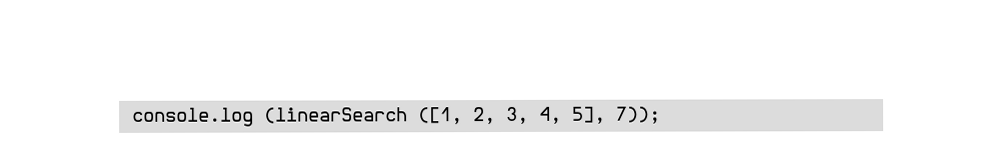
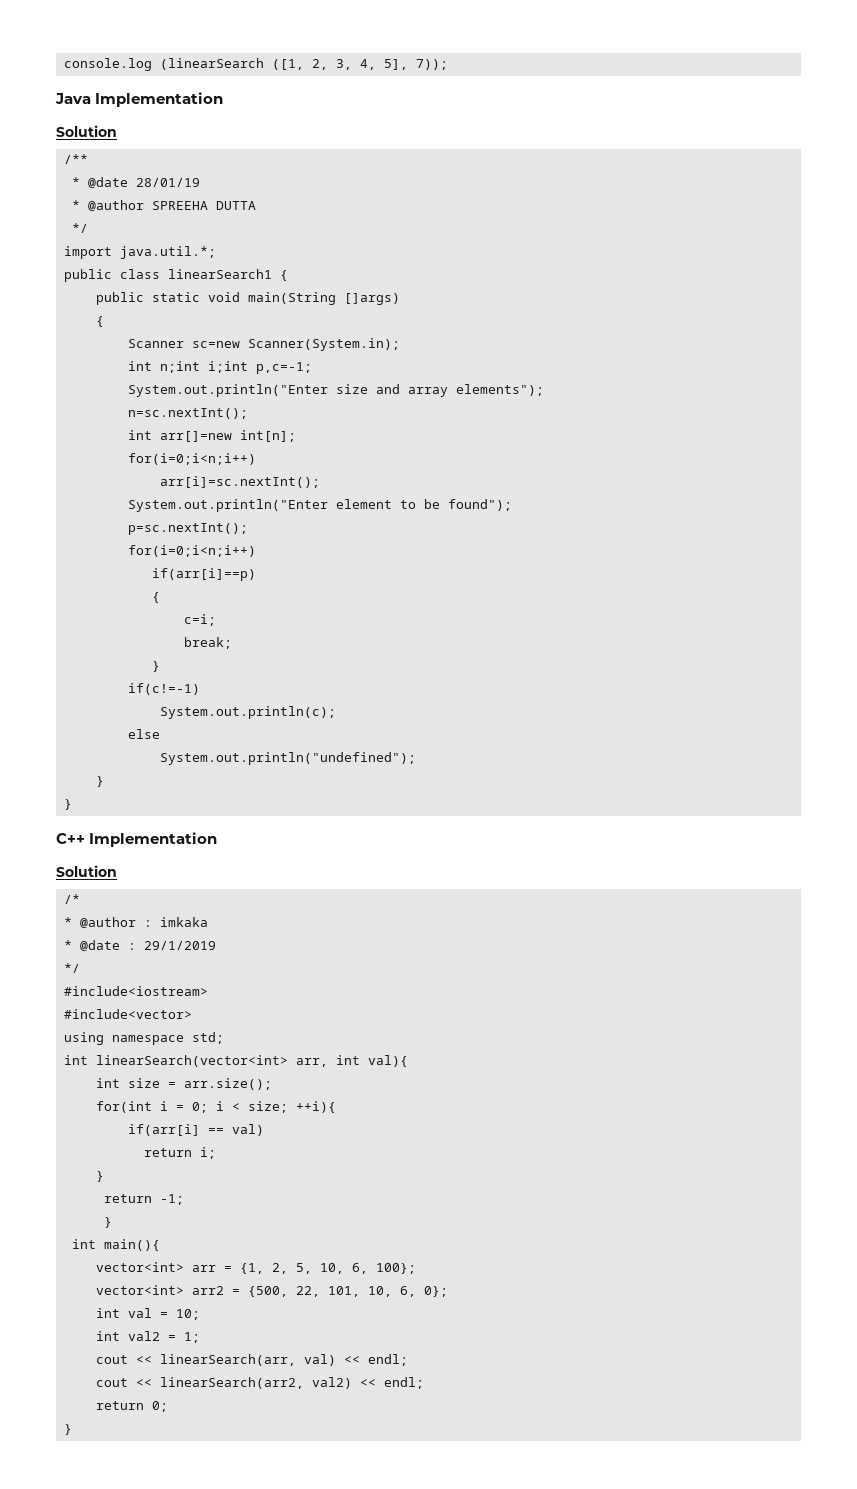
(661, 115) none -> [55,92,224,107] [56,125,117,137] [64,154,89,164] [72,177,201,188] [72,200,257,211] [72,223,89,233] [64,246,217,259] [64,269,289,282] [96,292,401,305] [96,316,105,327] [128,338,401,351] [128,361,313,374] [128,384,545,397] [128,408,249,419] [128,430,297,442] [128,453,257,465] [160,476,321,488] [128,499,513,512] [128,523,249,535] [128,545,257,557] [152,568,257,581] [152,592,161,603] [184,614,217,626] [184,637,233,649] [152,661,161,672] [128,683,201,695] [160,706,337,719] [128,729,161,739] [160,752,417,765] [96,776,105,787] [64,799,73,810] [56,832,218,847] [56,865,117,877] [64,894,81,904] [64,917,209,928] [64,940,217,951] [64,963,81,973] [64,986,209,996] [64,1009,193,1019] [64,1032,225,1045] [64,1055,409,1067] [96,1078,273,1090] [96,1101,337,1113] [128,1124,265,1136] [144,1147,217,1159] [96,1171,105,1182] [104,1194,185,1205] [104,1217,113,1228] [72,1239,161,1251] [96,1262,417,1274] [96,1285,449,1297] [96,1308,201,1320] [96,1331,201,1343] [96,1354,409,1366] [96,1377,425,1389] [96,1401,169,1412] [64,1424,73,1435] // Java Implementation // Solution // /** // * @date 28/01/19 // * @author SPREEHA DUTTA // */ // import java.util.*; // public class linearSearch1 { // public static void main(String []args) // { // Scanner sc=new Scanner(System.in); // int n;int i;int p,c=-1; // System.out.println("Enter size and array elements"); // n=sc.nextInt(); // int arr[]=new int[n]; // for(i=0;i<n;i++) // arr[i]=sc.nextInt(); // System.out.println("Enter element to be found"); // p=sc.nextInt(); // for(i=0;i<n;i++) // if(arr[i]==p) // { // c=i; // break; // } // if(c!=-1) // System.out.println(c); // else // System.out.println("undefined"); // } // } // C++ Implementation // Solution // /* // * @author : imkaka // * @date : 29/1/2019 // */ // #include<iostream> // #include<vector> // using namespace std; // int linearSearch(vector<int> arr, int val){ // int size = arr.size(); // for(int i = 0; i < size; ++i){ // if(arr[i] == val) // return i; // } // return -1; // } // int main(){ // vector<int> arr = {1, 2, 5, 10, 6, 100}; // vector<int> arr2 = {500, 22, 101, 10, 6, 0}; // int val = 10; // int val2 = 1; // cout << linearSearch(arr, val) << endl; // cout << linearSearch(arr2, val2) << endl; // return 0; // }

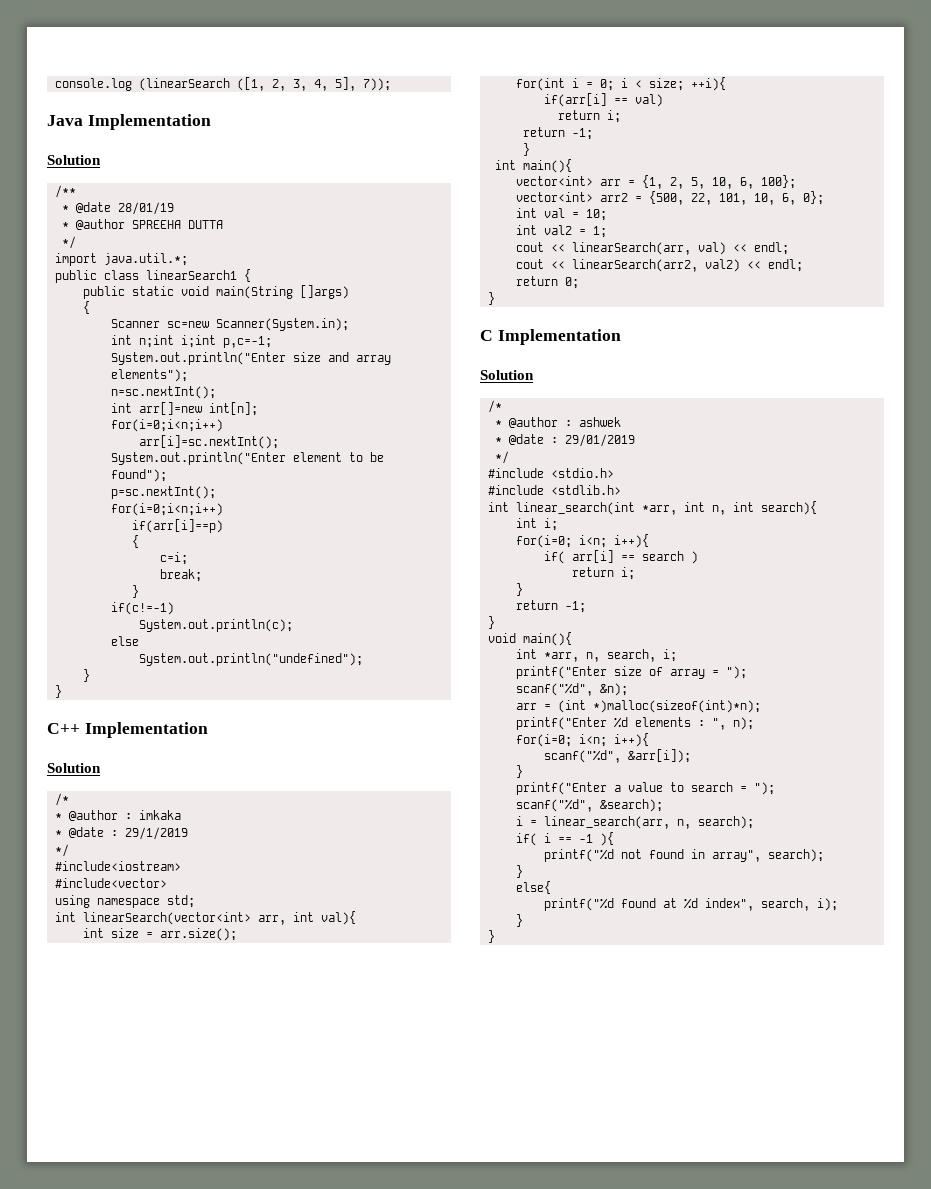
[96,1171,105,1182] // } -> (621, 116) none
(73, 1429) none -> [480,329,621,345] [480,370,534,380] [487,400,502,413] [494,417,621,428] [494,434,635,447] [494,451,509,464] [487,468,614,478] [487,485,621,495] [487,501,817,515] [515,518,558,531] [515,534,649,548] [543,550,698,564] [571,567,635,580] [515,583,523,596] [515,600,586,613] [487,616,495,629] [487,632,572,646] [515,649,677,662] [515,666,747,679] [515,683,628,696] [515,700,761,713] [515,717,754,730] [515,733,649,747] [543,749,691,763] [515,765,523,778] [515,782,775,795] [515,799,663,812] [515,816,754,829] [515,832,614,846] [543,849,824,862] [515,865,523,878] [515,881,551,894] [543,898,838,911] [515,914,523,927] [487,930,495,943] // C Implementation // Solution // /* // * @author : ashwek // * @date : 29/01/2019 // */ // #include <stdio.h> // #include <stdlib.h> // int linear_search(int *arr, int n, int search){ // int i; // for(i=0; i<n; i++){ // if( arr[i] == search ) // return i; // } // return -1; // } // void main(){ // int *arr, n, search, i; // printf("Enter size of array = "); // scanf("%d", &n); // arr = (int *)malloc(sizeof(int)*n); // printf("Enter %d elements : ", n); // for(i=0; i<n; i++){ // scanf("%d", &arr[i]); // } // printf("Enter a value to search = "); // scanf("%d", &search); // i = linear_search(arr, n, search); // if( i == -1 ){ // printf("%d not found in array", search); // } // else{ // printf("%d found at %d index", search, i); // } // }

